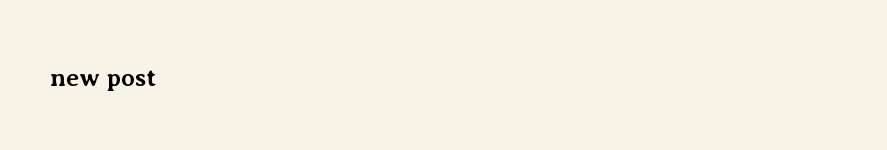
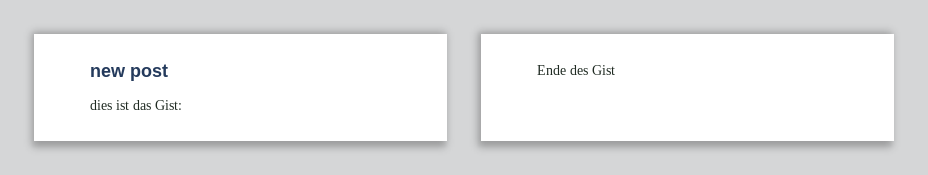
(156, 80) none -> [90,100,182,110] [537,65,615,75] // dies ist das Gist: // Ende des Gist

